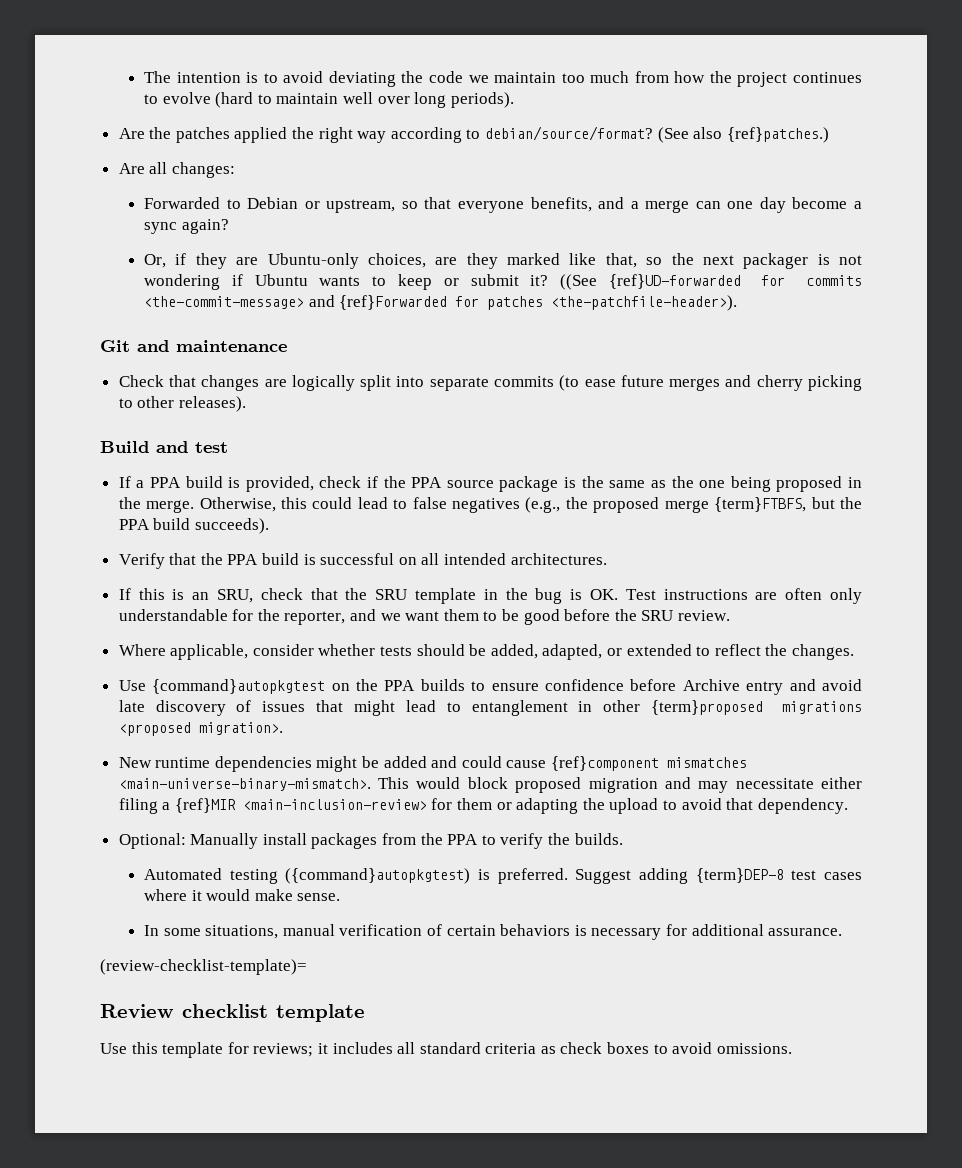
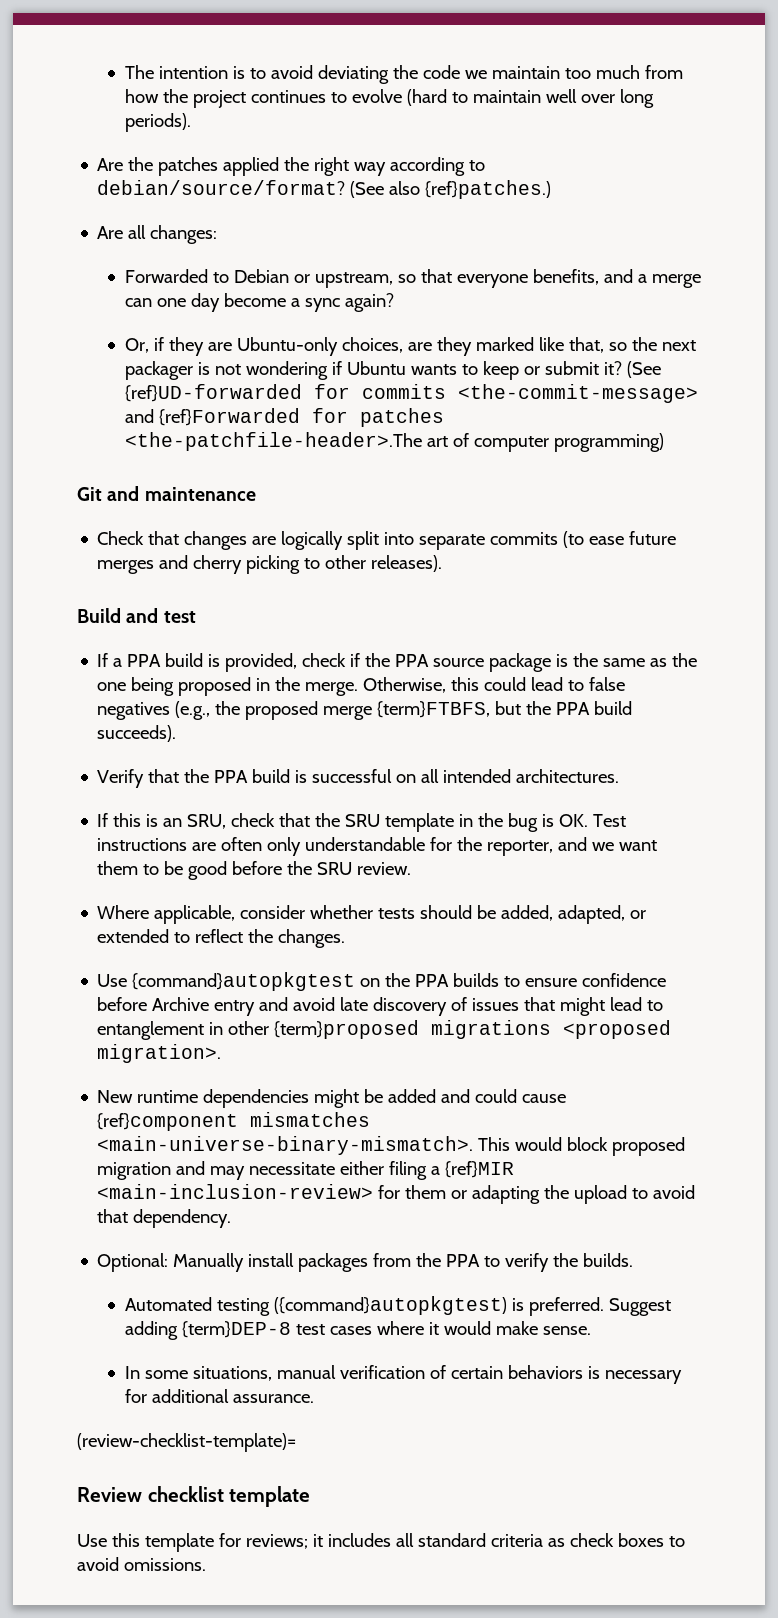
[560,274,598,290] ((See -> [626,361,661,378] (See
[551,295,738,311] <the-patchfile-header>). -> [124,432,664,452] <the-patchfile-header>.The art of computer programming)

